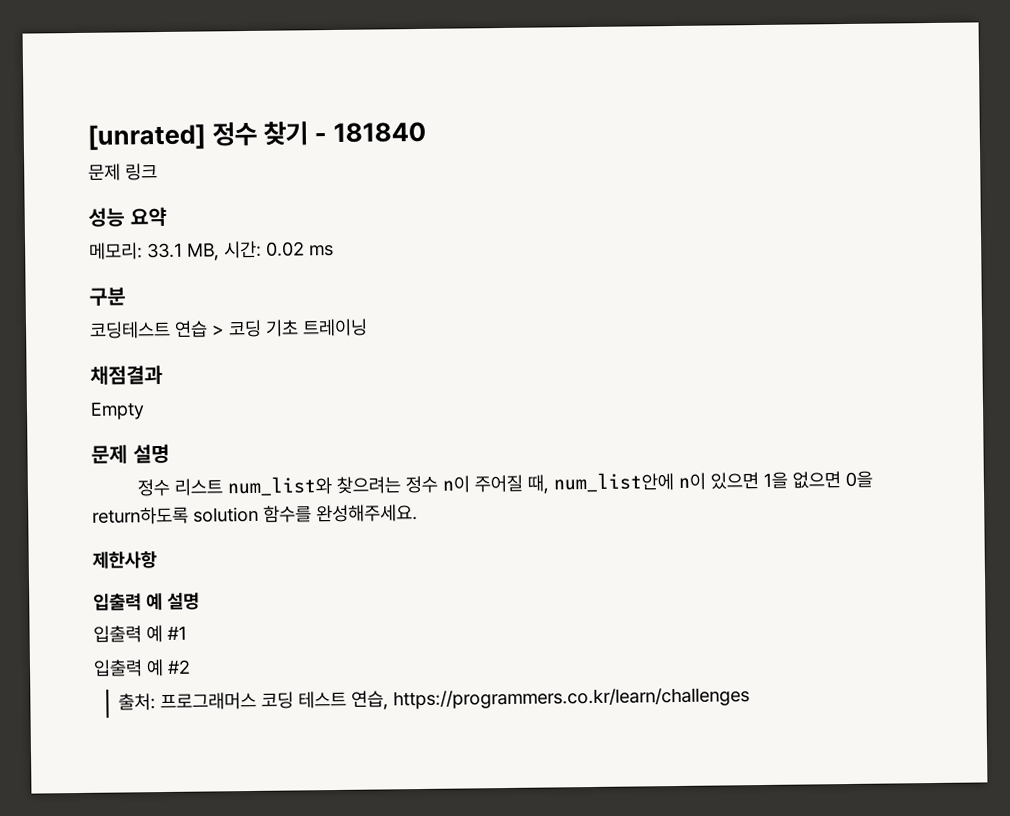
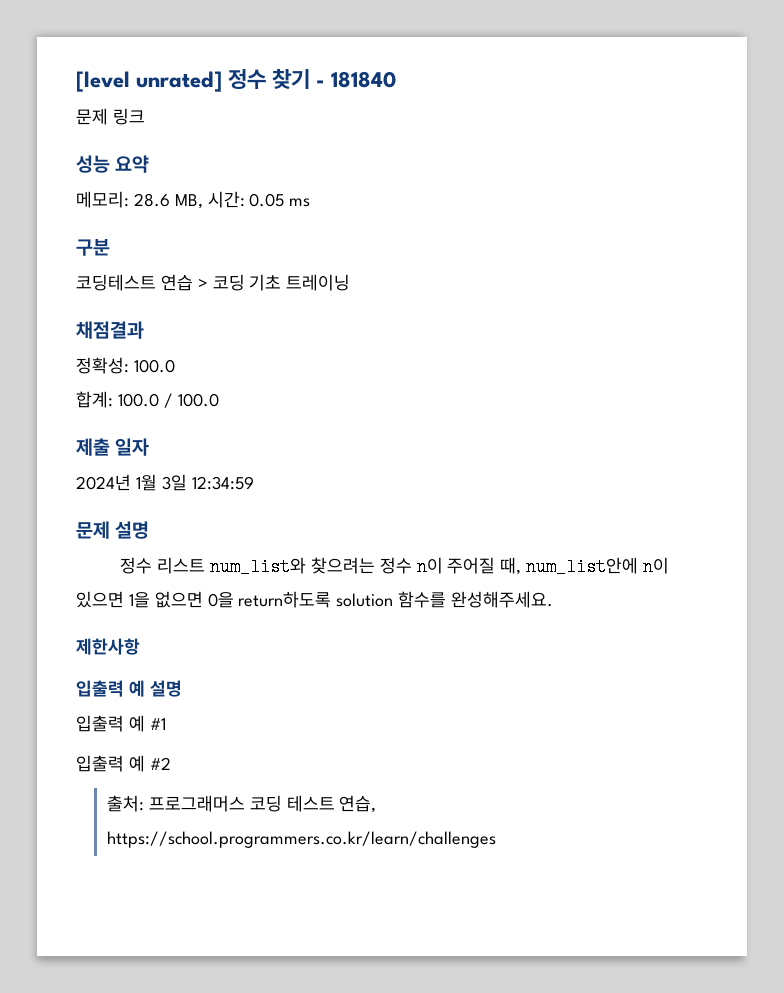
[87,123,206,151] [unrated] -> [76,71,223,92] [level unrated]
[147,242,183,259] 33.1 -> [133,193,170,207] 28.6
[266,241,305,257] 0.02 -> [249,193,285,207] 0.05
[90,401,145,420] Empty -> [76,357,175,374] [76,391,219,408] [76,438,150,456] [76,474,254,491] 정확성: 100.0 // 합계: 100.0 / 100.0 // 제출 일자 // 2024년 1월 3일 12:34:59
[393,687,751,710] https://programmers.co.kr/learn/challenges -> [107,831,497,848] https://school.programmers.co.kr/learn/challenges

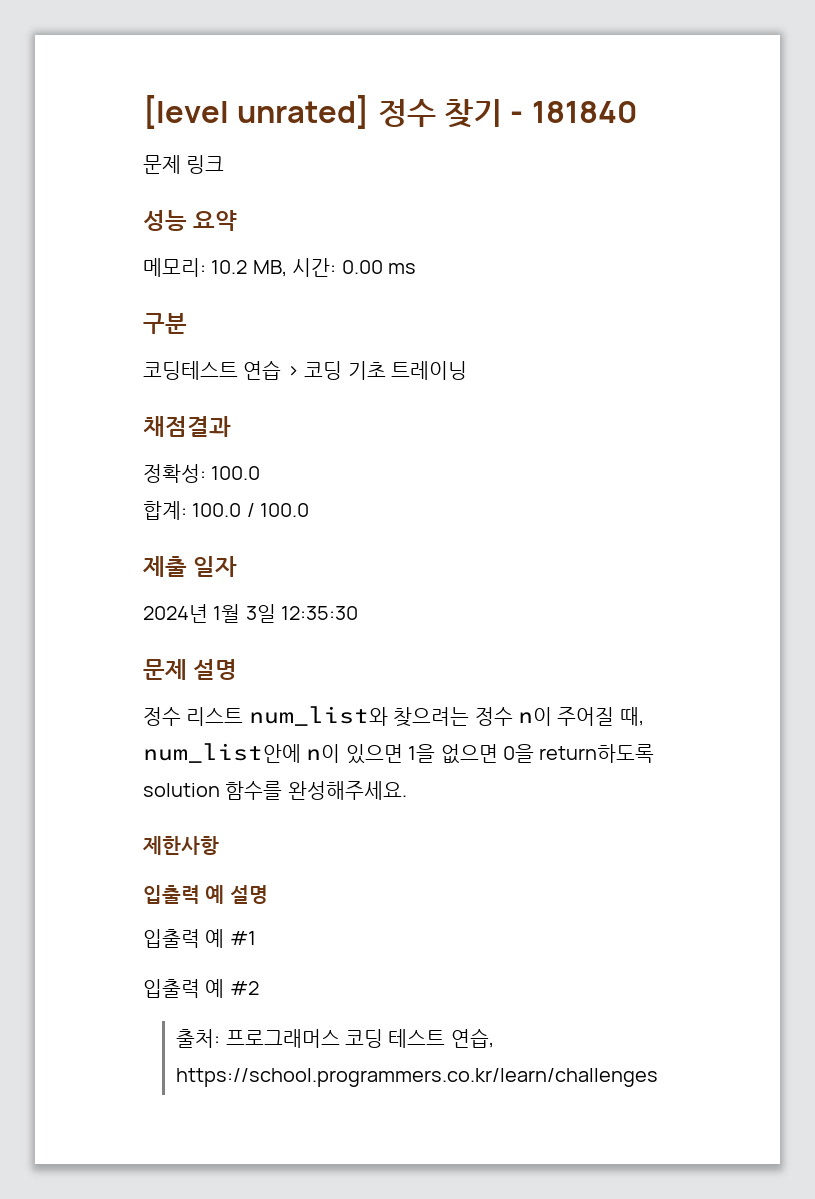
[133,193,170,207] 28.6 -> [211,260,248,274] 10.2
[249,193,285,207] 0.05 -> [341,260,383,274] 0.00
[191,476,254,490] 12:34:59 -> [281,606,359,620] 12:35:30

